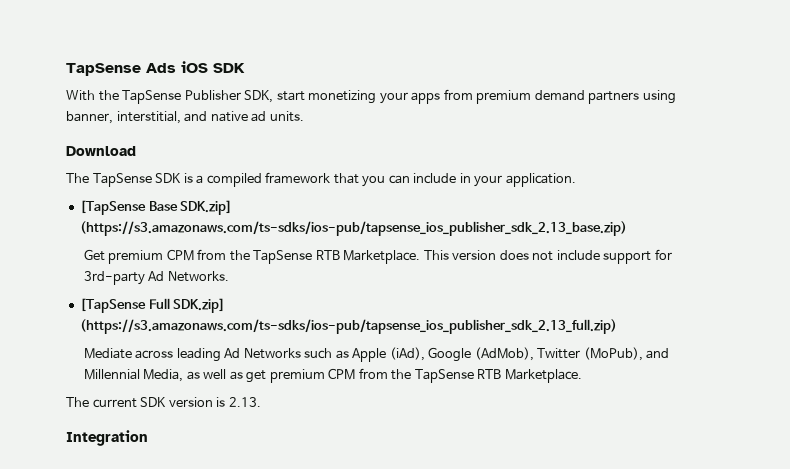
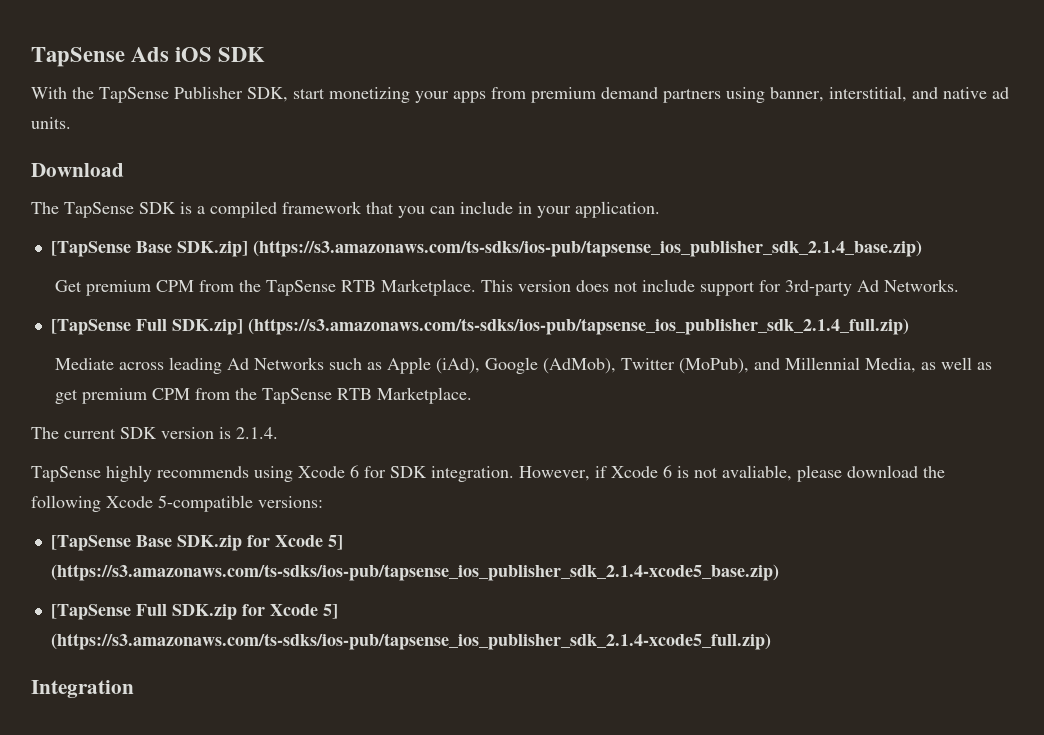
[80,221,628,236] (https://s3.amazonaws.com/ts-sdks/ios-pub/tapsense_ios_publisher_sdk_2.13_base.zip) -> [252,240,922,257] (https://s3.amazonaws.com/ts-sdks/ios-pub/tapsense_ios_publisher_sdk_2.1.4_base.zip)
[80,319,618,334] (https://s3.amazonaws.com/ts-sdks/ios-pub/tapsense_ios_publisher_sdk_2.13_full.zip) -> [247,318,909,335] (https://s3.amazonaws.com/ts-sdks/ios-pub/tapsense_ios_publisher_sdk_2.1.4_full.zip)
[228,397,261,407] 2.13. -> [236,427,278,439] [31,465,945,482] [31,495,323,512] [50,535,343,551] [50,564,779,581] [50,604,338,620] [50,633,771,650] 2.1.4. // TapSense highly recommends using Xcode 6 for SDK integration. However, if Xcode 6 is not avaliable, please download the following Xcode 5-compatible versions: // [TapSense Base SDK.zip for Xcode 5] (https://s3.amazonaws.com/ts-sdks/ios-pub/tapsense_ios_publisher_sdk_2.1.4-xcode5_base.zip) // [TapSense Full SDK.zip for Xcode 5] (https://s3.amazonaws.com/ts-sdks/ios-pub/tapsense_ios_publisher_sdk_2.1.4-xcode5_full.zip)

